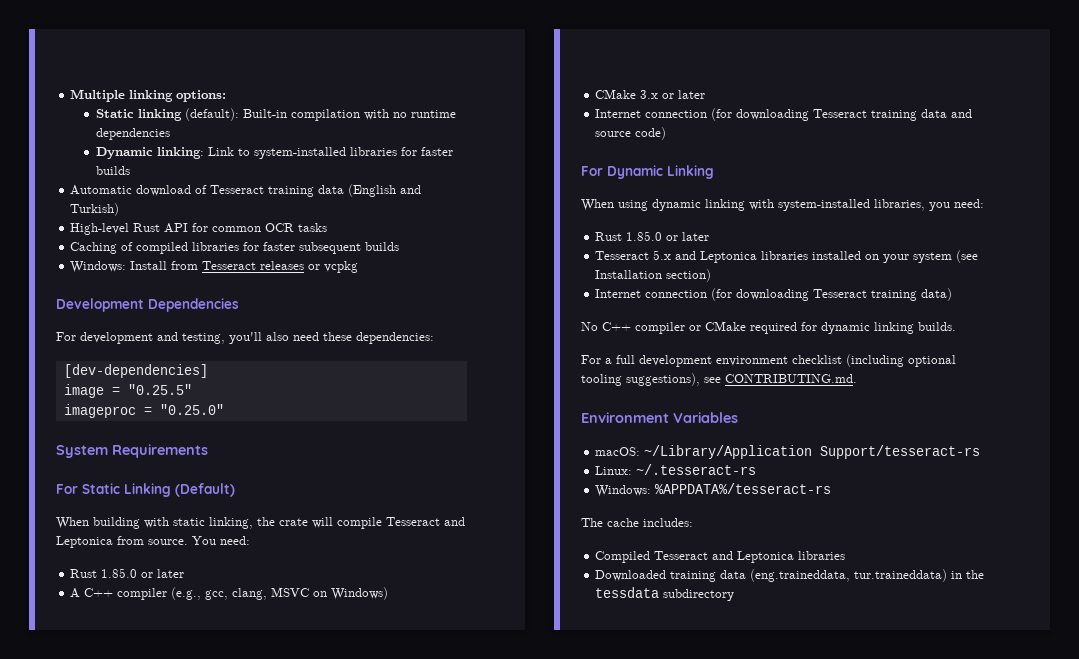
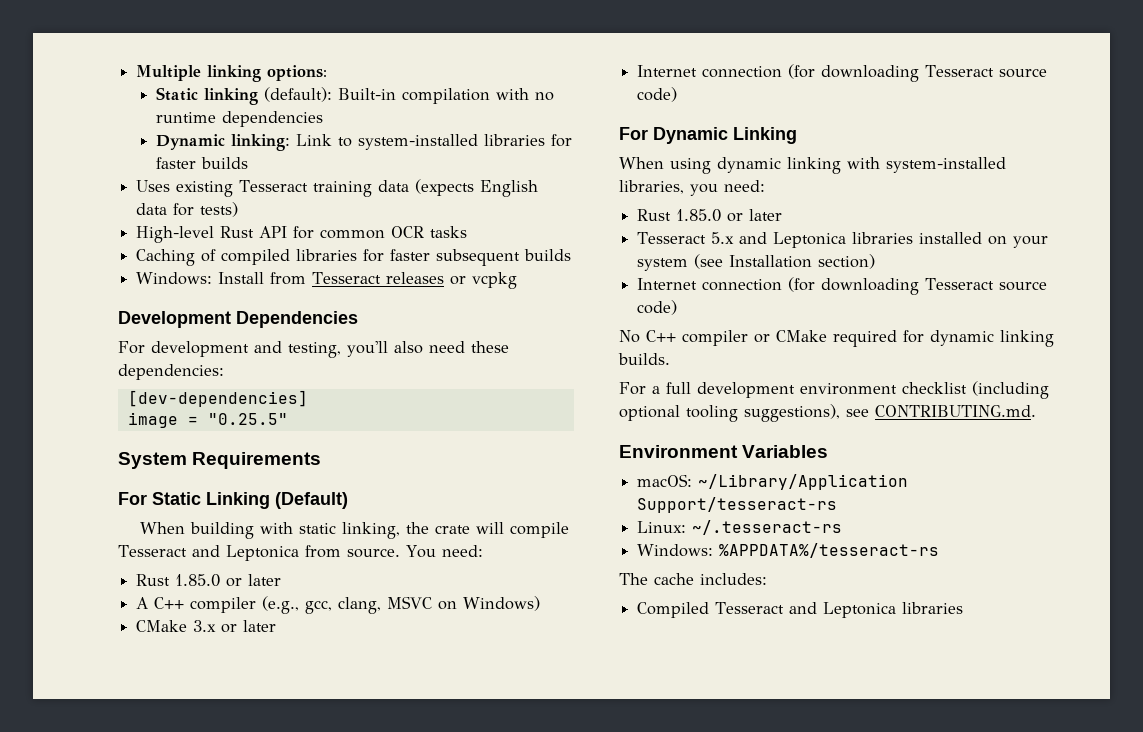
[70,184,422,197] [70,203,120,216] Automatic download of Tesseract training data (English and Turkish) -> [136,179,539,197] [136,202,239,217] Uses existing Tesseract training data (expects English data for tests)
[63,404,224,418] // imageproc = "0.25.0" -> (288, 419) none
[871,109,973,121] training data and -> (995, 71) none
[871,288,953,301] training data) -> [999,281,1048,291] [637,300,678,315] source code)
[595,569,985,582] [595,587,735,601] // Downloaded training data (eng.traineddata, tur.traineddata) in the tessdata subdirectory -> (964, 608) none

